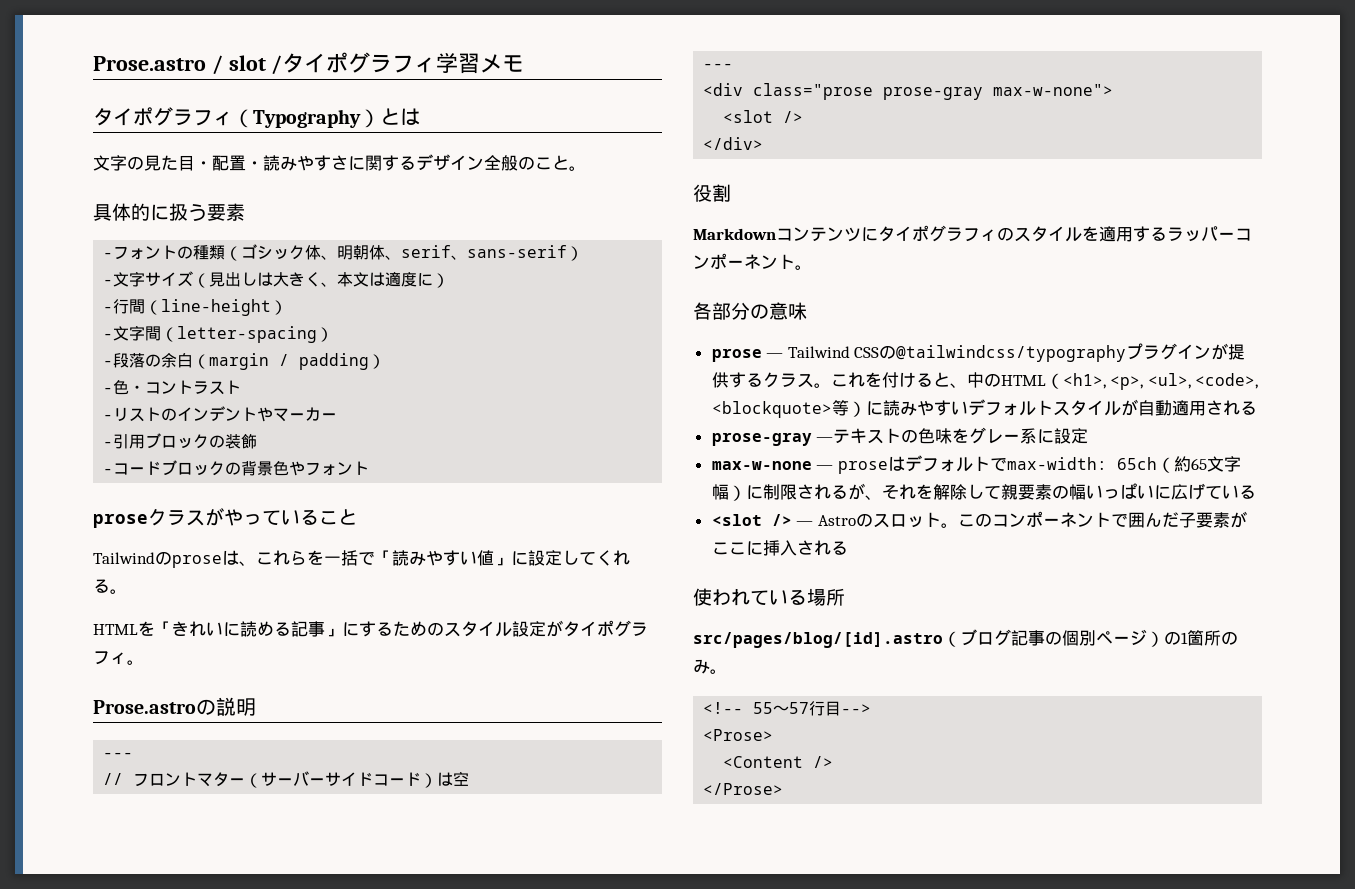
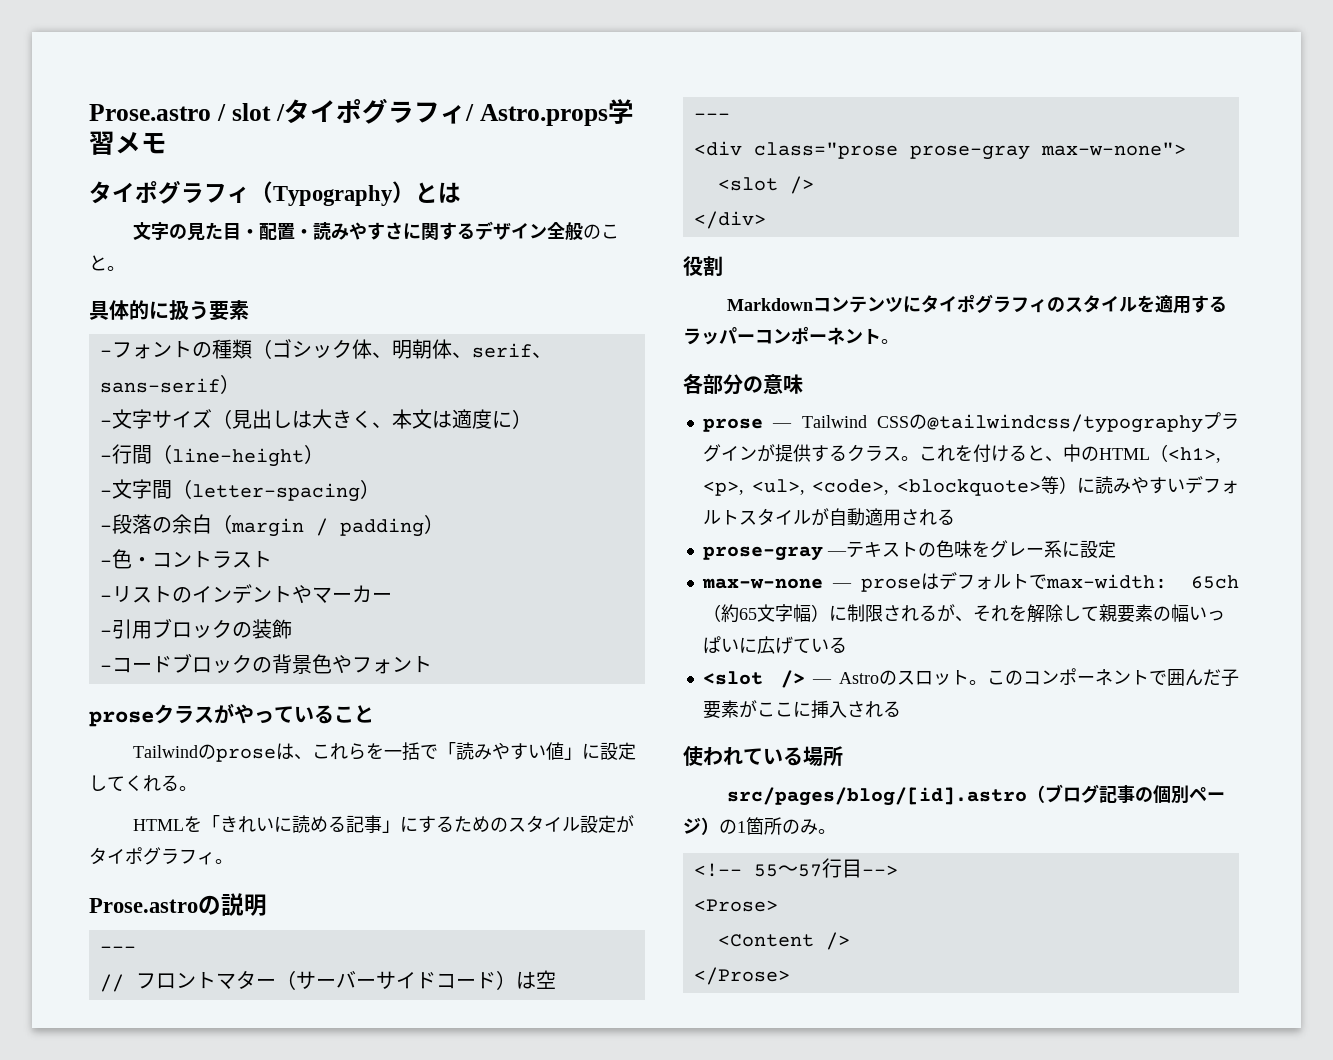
(437, 65) none -> [464,104,608,126] / Astro.props

